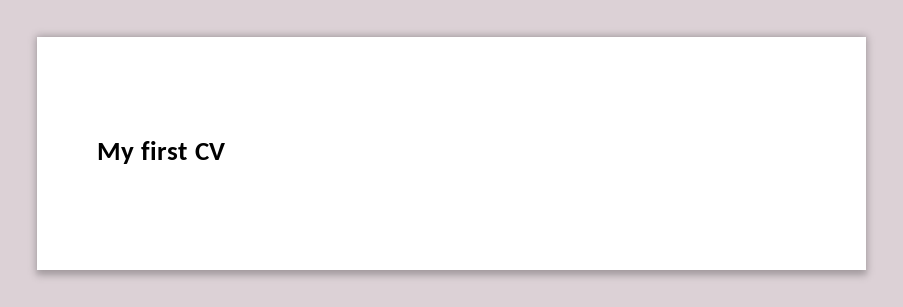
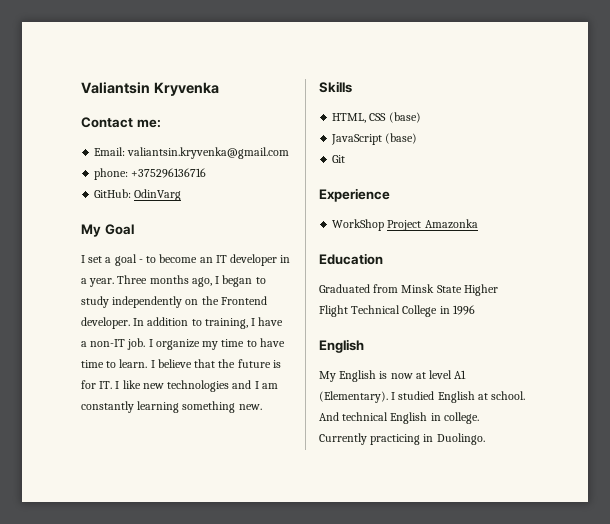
[97,141,225,164] My first CV -> [81,82,219,96] [81,117,161,128] [94,147,290,159] [94,168,207,180] [94,189,182,201] [81,224,134,237] [81,254,291,266] [81,275,266,287] [81,296,267,308] [81,317,284,329] [81,338,285,350] [81,359,281,368] [81,380,278,392] [81,401,262,413] [319,81,352,93] [332,112,421,123] [331,133,418,145] [332,155,346,163] [319,188,390,202] [332,219,478,231] [319,253,383,265] [319,284,498,296] [319,305,475,317] [319,339,364,353] [319,370,467,382] [319,391,526,403] [319,412,479,424] [319,433,485,445] Valiantsin Kryvenka // Contact me: // Email: valiantsin.kryvenka@gmail.com // phone: +375296136716 // GitHub: OdinVarg // My Goal // I set a goal - to become an IT developer in a year. Three months ago, I began to study independently on the Frontend developer. In addition to training, I have a non-IT job. I organize my time to have time to learn. I believe that the future is for IT. I like new technologies and I am constantly learning something new. // Skills // HTML, CSS (base) // JavaScript (base) // Git // Experience // WorkShop Project Amazonka // Education // Graduated from Minsk State Higher Flight Technical College in 1996 // English // My English is now at level A1 (Elementary). I studied English at school. And technical English in college. Currently practicing in Duolingo.

